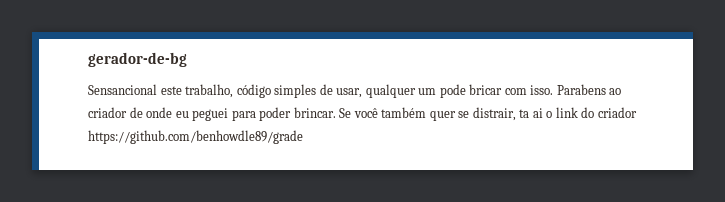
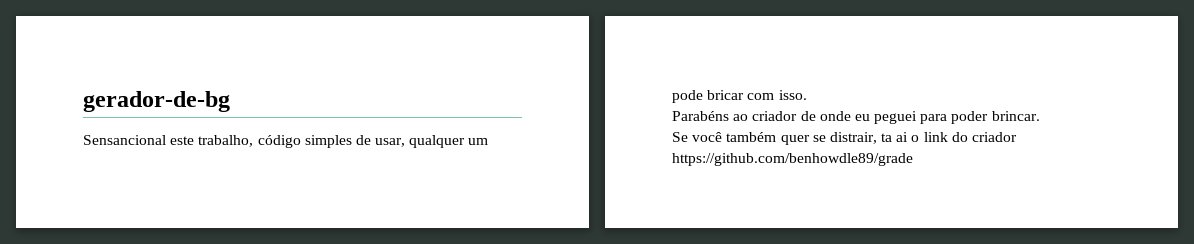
[556,84,606,95] Parabens -> [672,111,729,121] // Parabéns
(336, 112) none -> (1040, 116) //

